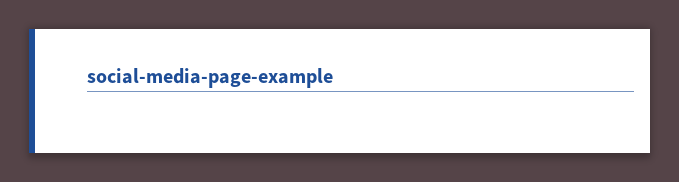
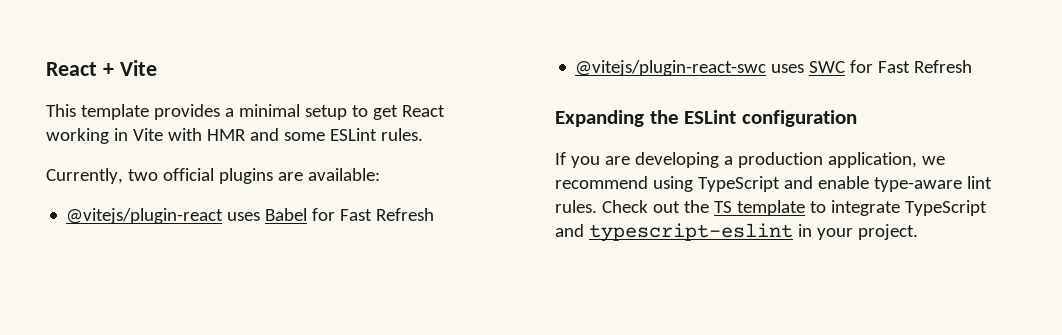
[87,68,333,88] social-media-page-example -> [46,60,157,76] [46,104,445,120] [46,128,423,144] [46,168,380,184] [66,208,435,224] [575,60,973,76] [555,110,857,127] [555,152,945,168] [555,176,992,192] [555,200,987,216] [555,223,918,242] React + Vite // This template provides a minimal setup to get React working in Vite with HMR and some ESLint rules. // Currently, two official plugins are available: // @vitejs/plugin-react uses Babel for Fast Refresh // @vitejs/plugin-react-swc uses SWC for Fast Refresh // Expanding the ESLint configuration // If you are developing a production application, we recommend using TypeScript and enable type-aware lint rules. Check out the TS template to integrate TypeScript and typescript-eslint in your project.

